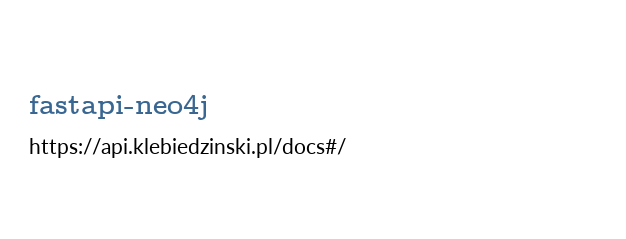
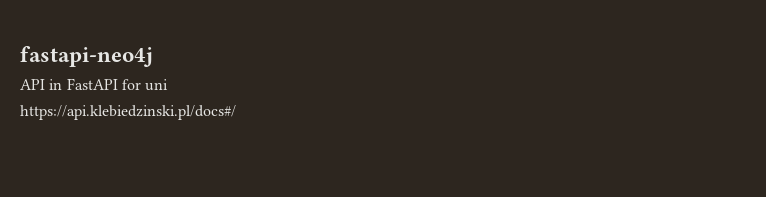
(209, 107) none -> [20,78,169,91] // API in FastAPI for uni

